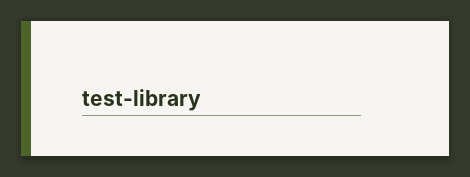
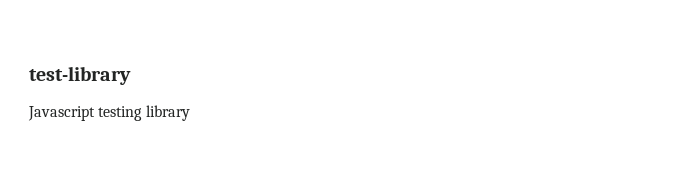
(201, 100) none -> [28,105,190,121] // Javascript testing library

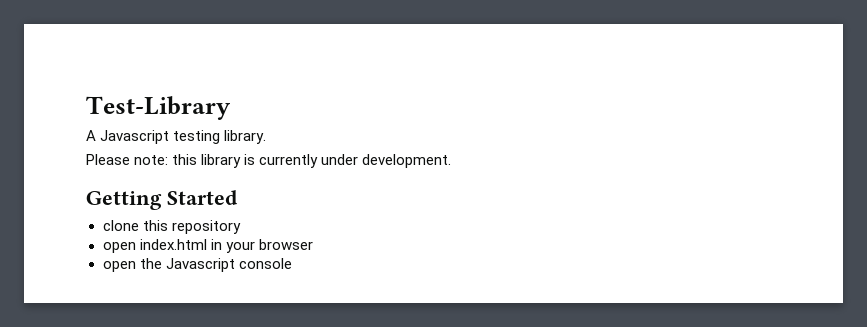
[29,66,131,85] [28,105,190,121] test-library // Javascript testing library -> [86,96,231,120] [86,130,267,144] [86,154,452,168] [86,190,238,210] [102,220,241,234] [102,239,313,253] [102,258,292,272] Test-Library // A Javascript testing library. // Please note: this library is currently under development. // Getting Started // clone this repository // open index.html in your browser // open the Javascript console

